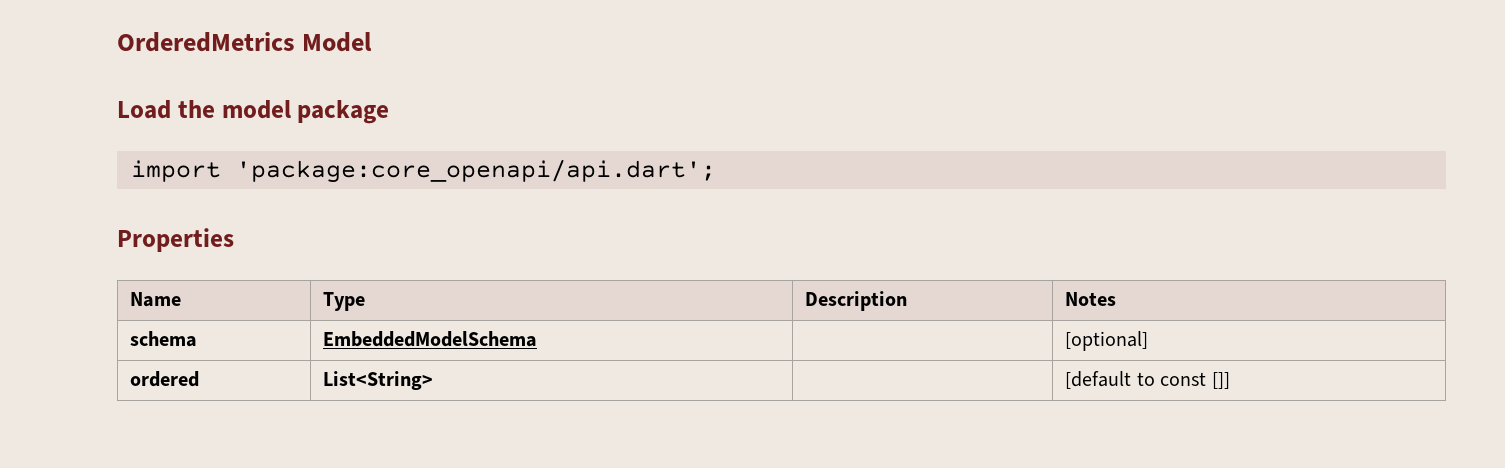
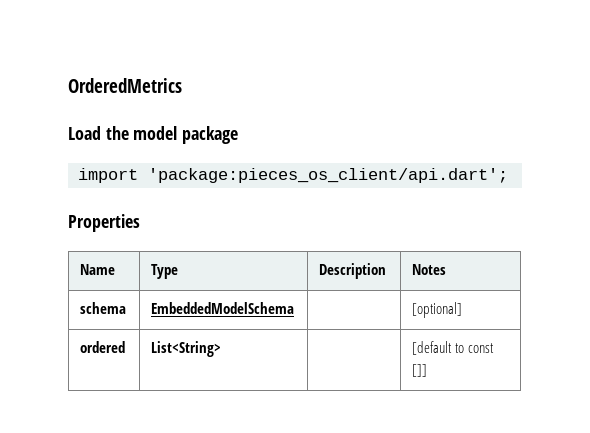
[302,32,373,52] Model -> (182, 85) none
[235,159,716,183] 'package:core_openapi/api.dart'; -> [147,168,508,183] 'package:pieces_os_client/api.dart';

